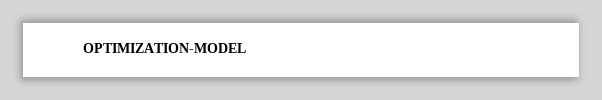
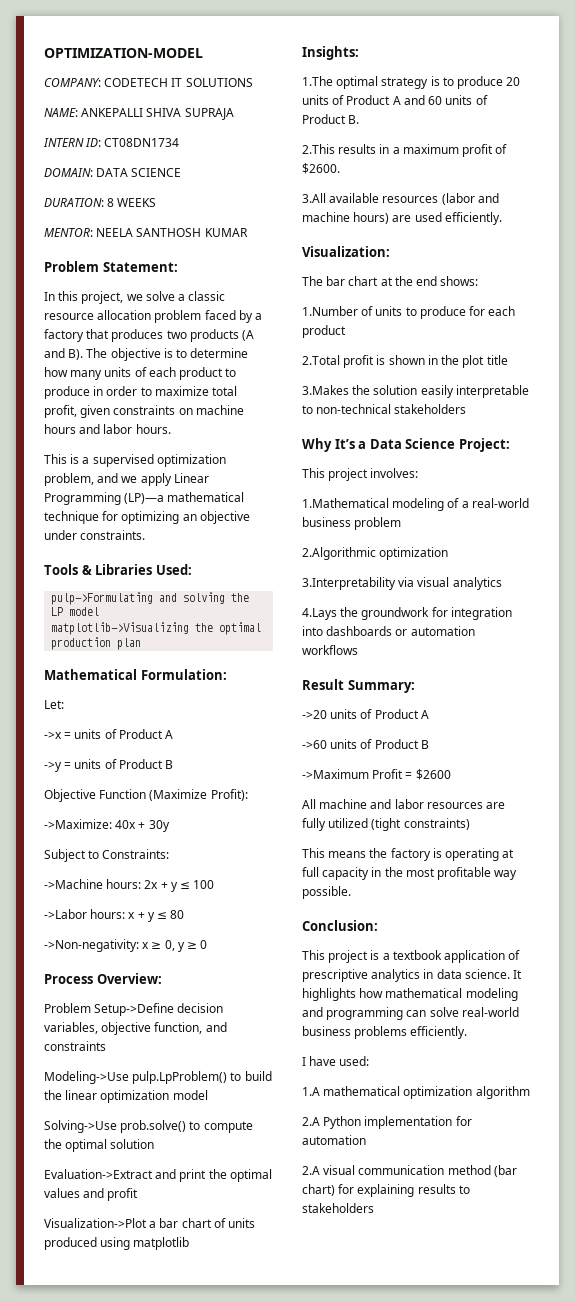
(246, 48) none -> [44,78,253,87] [44,108,234,120] [43,138,180,147] [44,168,182,177] [44,198,157,207] [44,228,248,237] [44,261,178,272] [44,291,226,304] [44,310,263,323] [44,329,255,342] [44,348,249,361] [44,367,237,380] [44,386,238,399] [44,405,244,418] [44,424,171,434] [44,454,226,467] [44,473,209,486] [44,492,245,505] [44,511,250,524] [44,530,146,540] [44,564,192,575] [51,592,250,605] [51,607,100,616] [51,622,262,635] [51,637,142,650] [44,669,227,680] [44,700,64,709] [44,729,174,739] [44,759,174,772] [44,789,248,802] [44,819,170,832] [44,849,170,862] [44,879,215,892] [44,909,185,922] [44,939,208,952] [44,973,162,984] [44,1003,224,1016] [44,1022,227,1035] [44,1041,106,1051] [44,1071,272,1084] [44,1090,208,1103] [44,1120,253,1133] [44,1139,155,1152] [44,1169,272,1182] [44,1188,139,1201] [44,1218,256,1228] [44,1237,190,1250] [302,46,359,60] [302,76,521,89] [302,95,488,105] [302,114,360,124] [302,144,508,157] [302,163,340,174] [302,193,499,205] [302,212,502,225] [302,246,390,257] [302,276,479,286] [302,306,516,319] [302,325,346,338] [302,355,508,368] [302,385,529,398] [302,404,467,414] [302,438,510,452] [302,468,419,481] [302,498,529,511] [302,517,402,530] [302,547,449,560] [302,577,502,590] [302,607,512,620] [302,626,475,636] [302,645,358,655] [302,679,415,693] [302,709,429,719] [302,739,429,749] [302,769,451,780] [302,799,506,809] [302,818,470,831] [302,848,515,861] [302,867,518,880] [302,886,351,899] [302,920,378,931] [302,950,521,963] [302,969,523,982] [302,988,518,1001] [302,1007,519,1020] [302,1026,468,1039] [302,1056,370,1066] [302,1086,530,1099] [302,1116,472,1129] [302,1135,366,1145] [302,1165,517,1177] [302,1184,470,1197] [302,1203,374,1213] // COMPANY: CODETECH IT SOLUTIONS // NAME: ANKEPALLI SHIVA SUPRAJA // INTERN ID: CT08DN1734 // DOMAIN: DATA SCIENCE // DURATION: 8 WEEKS // MENTOR: NEELA SANTHOSH KUMAR // Problem Statement: // In this project, we solve a classic resource allocation problem faced by a factory that produces two products (A and B). The objective is to determine how many units of each product to produce in order to maximize total profit, given constraints on machine hours and labor hours. // This is a supervised optimization problem, and we apply Linear Programming (LP)—a mathematical technique for optimizing an objective under constraints. // Tools & Libraries Used: // pulp->Formulating and solving the LP model // matplotlib->Visualizing the optimal production plan // Mathematical Formulation: // Let: // ->x = units of Product A // ->y = units of Product B // Objective Function (Maximize Profit): // ->Maximize: 40x + 30y // Subject to Constraints: // ->Machine hours: 2x + y ≤ 100 // ->Labor hours: x + y ≤ 80 // ->Non-negativity: x ≥ 0, y ≥ 0 // Process Overview: // Problem Setup->Define decision variables, objective function, and constraints // Modeling->Use pulp.LpProblem() to build the linear optimization model // Solving->Use prob.solve() to compute the optimal solution // Evaluation->Extract and print the optimal values and profit // Visualization->Plot a bar chart of units produced using matplotlib // Insights: // 1.The optimal strategy is to produce 20 units of Product A and 60 units of Product B. // 2.This results in a maximum profit of $2600. // 3.All available resources (labor and machine hours) are used efficiently. // Visualization: // The bar chart at the end shows: // 1.Number of units to produce for each product // 2.Total profit is shown in the plot title // 3.Makes the solution easily interpretable to non-technical stakeholders // Why It’s a Data Science Project: // This project involves: // 1.Mathematical modeling of a real-world business problem // 2.Algorithmic optimization // 3.Interpretability via visual analytics // 4.Lays the groundwork for integration into dashboards or automation workflows // Result Summary: // ->20 units of Product A // ->60 units of Product B // ->Maximum Profit = $2600 // All machine and labor resources are fully utilized (tight constraints) // This means the factory is operating at full capacity in the most profitable way possible. // Conclusion: // This project is a textbook application of prescriptive analytics in data science. It highlights how mathematical modeling and programming can solve real-world business problems efficiently. // I have used: // 1.A mathematical optimization algorithm // 2.A Python implementation for automation // 2.A visual communication method (bar chart) for explaining results to stakeholders

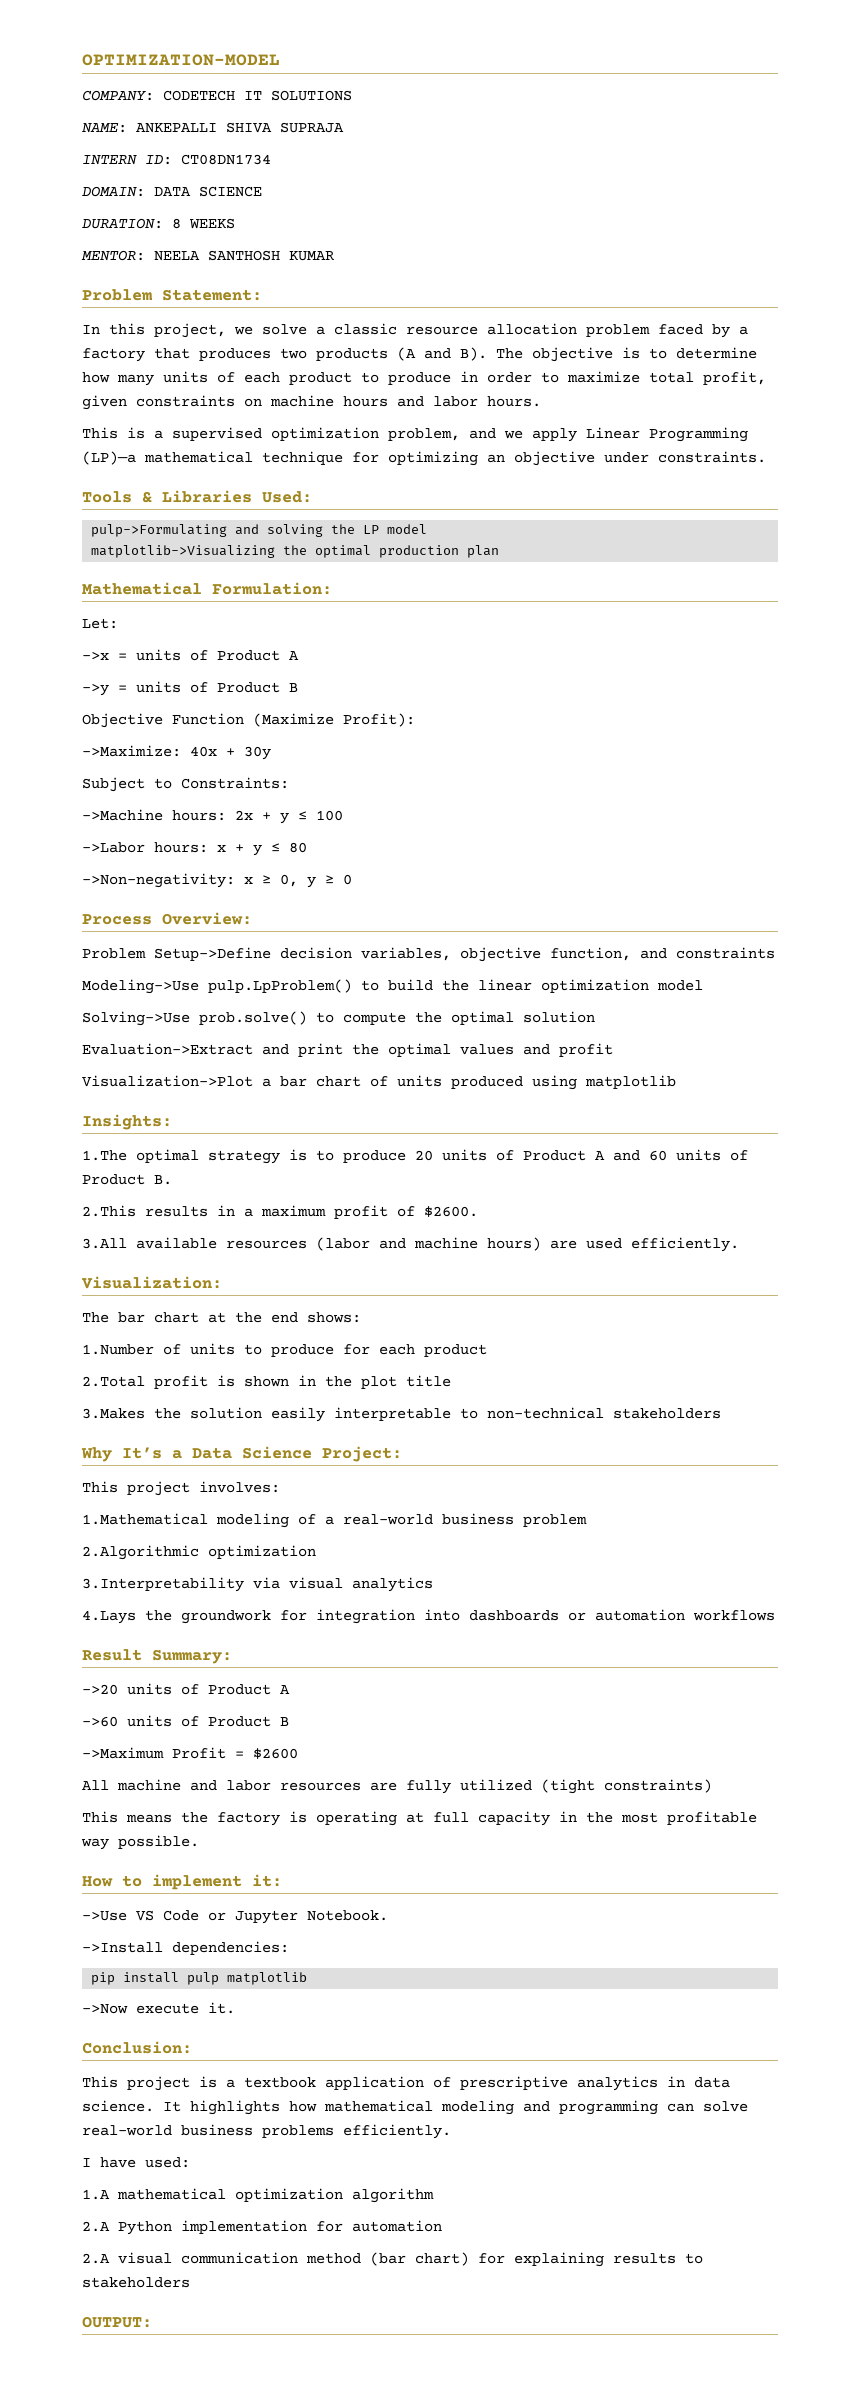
(351, 892) none -> [82,1874,282,1890] [82,1910,388,1924] [82,1941,289,1955] [91,1972,308,1985] [82,2002,235,2014] // How to implement it: // ->Use VS Code or Jupyter Notebook. // ->Install dependencies: // pip install pulp matplotlib // ->Now execute it.
(374, 1208) none -> [82,2316,152,2328] // OUTPUT:

